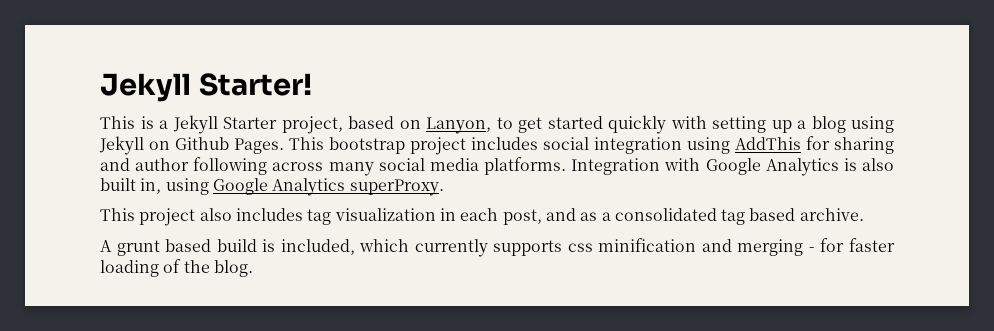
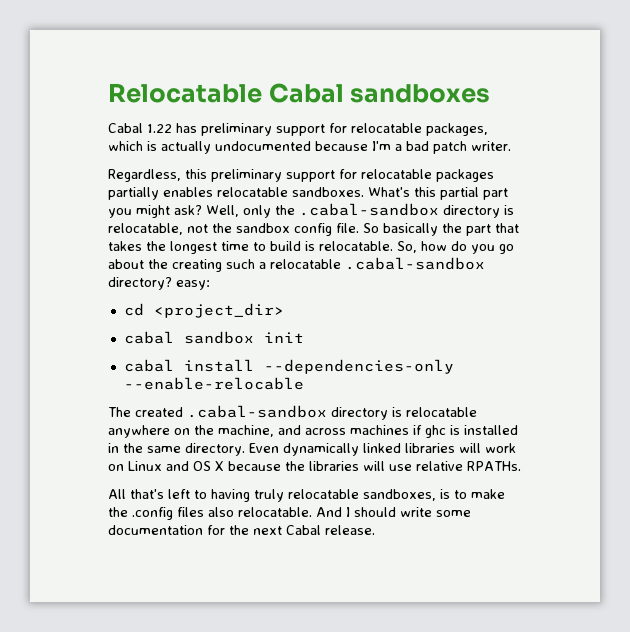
[100,73,312,102] [100,115,894,134] [99,136,894,155] [100,157,895,176] [100,178,444,196] [100,208,864,226] [100,238,895,257] [100,259,253,277] Jekyll Starter! // This is a Jekyll Starter project, based on Lanyon, to get started quickly with setting up a blog using Jekyll on Github Pages. This bootstrap project includes social integration using AddThis for sharing and author following across many social media platforms. Integration with Google Analytics is also built in, using Google Analytics superProxy. // This project also includes tag visualization in each post, and as a consolidated tag based archive. // A grunt based build is included, which currently supports css minification and merging - for faster loading of the blog. -> [108,83,491,103] [108,123,488,136] [108,141,511,154] [108,169,494,182] [108,187,508,200] [108,203,514,218] [108,223,519,236] [108,241,514,254] [108,257,485,272] [108,277,210,290] [123,303,284,318] [123,331,304,344] [123,359,454,374] [123,377,304,390] [108,405,477,420] [108,425,518,438] [108,443,516,456] [108,461,521,471] [108,489,505,502] [108,507,471,520] [108,525,375,535] Relocatable Cabal sandboxes // Cabal 1.22 has preliminary support for relocatable packages, which is actually undocumented because I'm a bad patch writer. // Regardless, this preliminary support for relocatable packages partially enables relocatable sandboxes. What's this partial part you might ask? Well, only the .cabal-sandbox directory is relocatable, not the sandbox config file. So basically the part that takes the longest time to build is relocatable. So, how do you go about the creating such a relocatable .cabal-sandbox directory? easy: // cd <project_dir> // cabal sandbox init // cabal install --dependencies-only --enable-relocable // The created .cabal-sandbox directory is relocatable anywhere on the machine, and across machines if ghc is installed in the same directory. Even dynamically linked libraries will work on Linux and OS X because the libraries will use relative RPATHs. // All that's left to having truly relocatable sandboxes, is to make the .config files also relocatable. And I should write some documentation for the next Cabal release.

